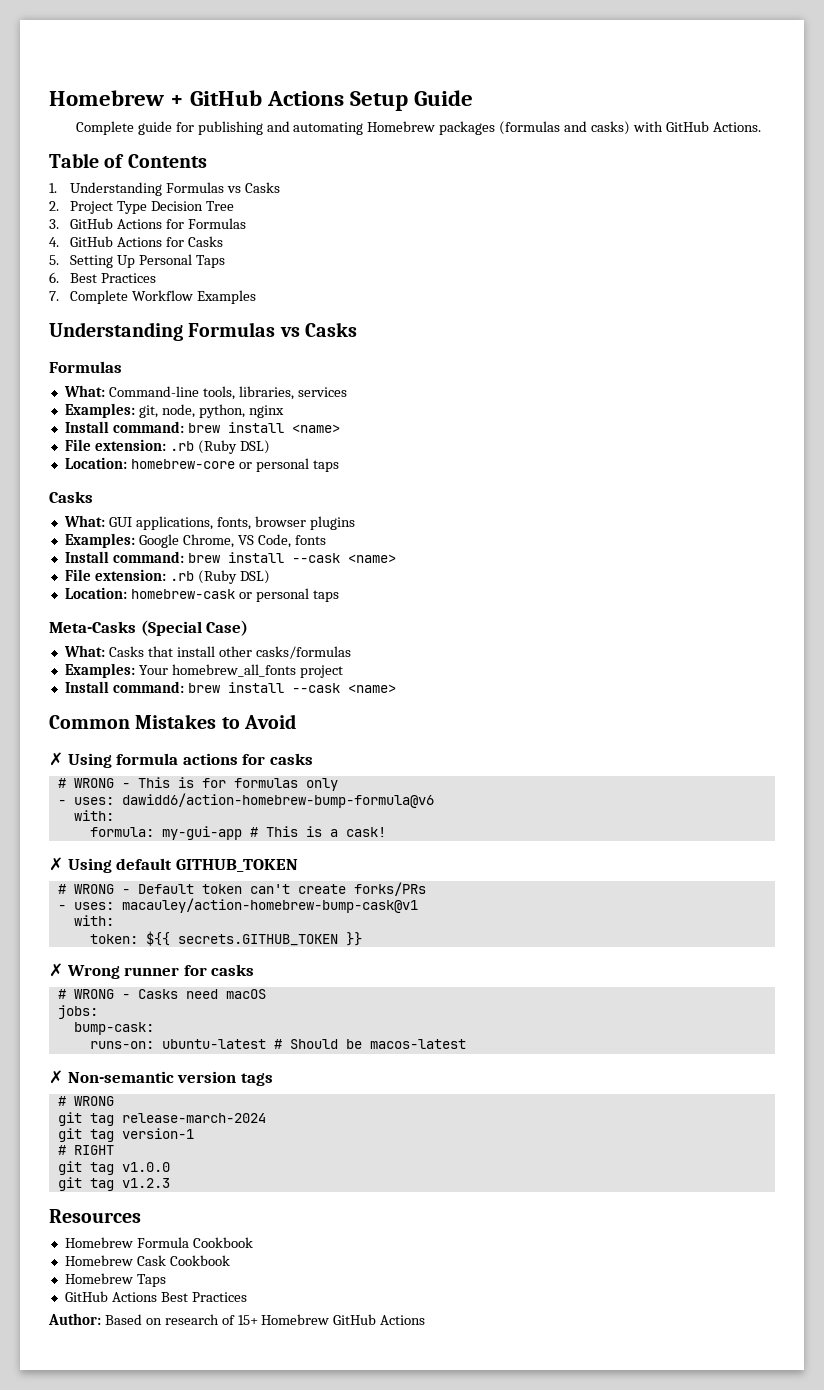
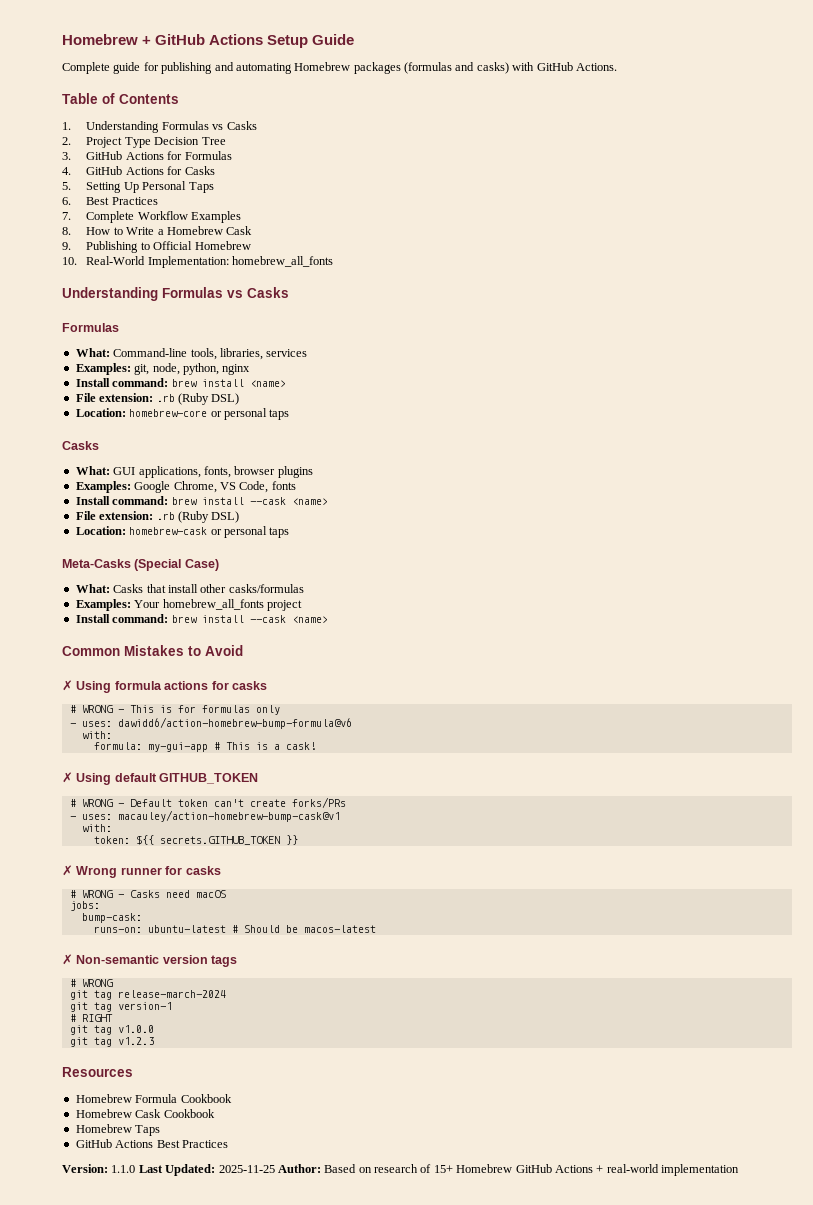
(256, 297) none -> [62,226,253,235] [62,241,251,253] [62,256,334,268] // 8. How to Write a Homebrew Cask // 9. Publishing to Official Homebrew // 10. Real-World Implementation: homebrew_all_fonts
(247, 1297) none -> [62,1164,275,1176] Version: 1.1.0 Last Updated: 2025-11-25
(426, 1320) none -> [596,1164,739,1176] + real-world implementation

